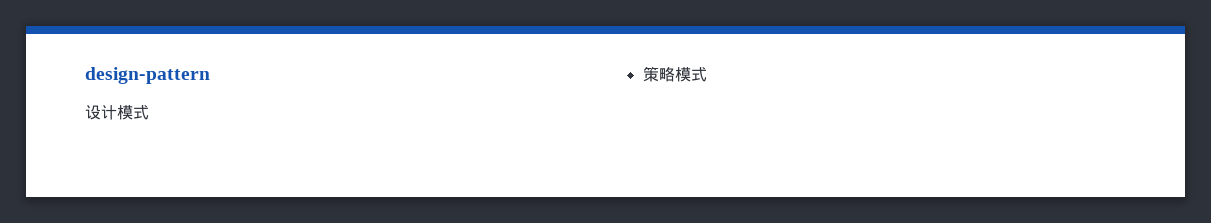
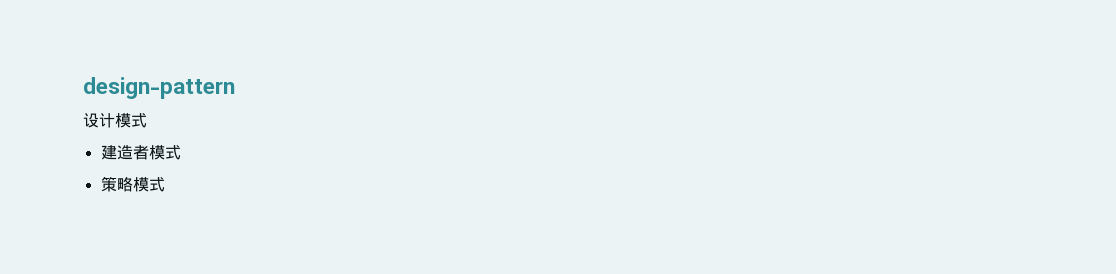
(149, 112) none -> [100,145,181,160] // 建造者模式

